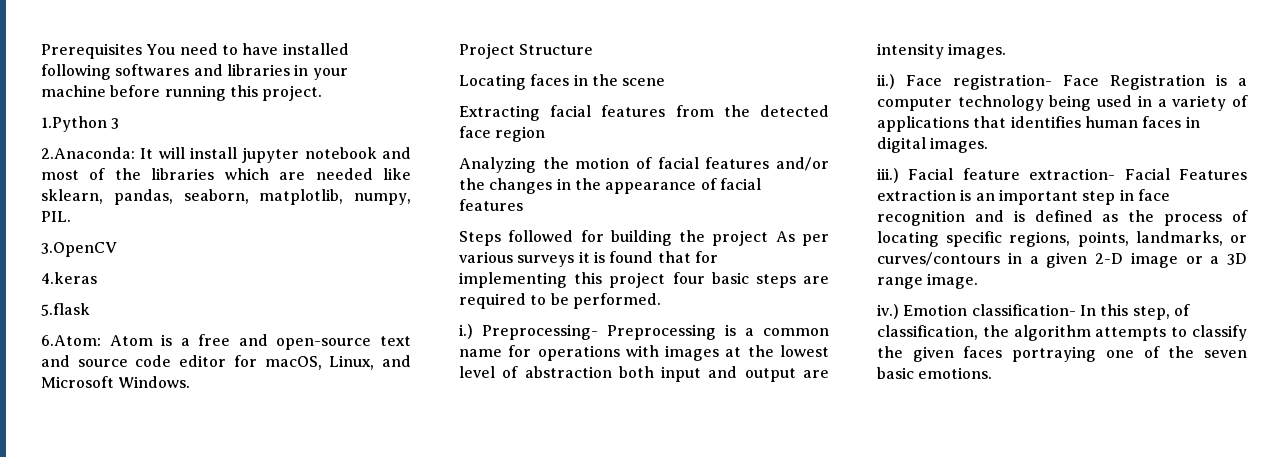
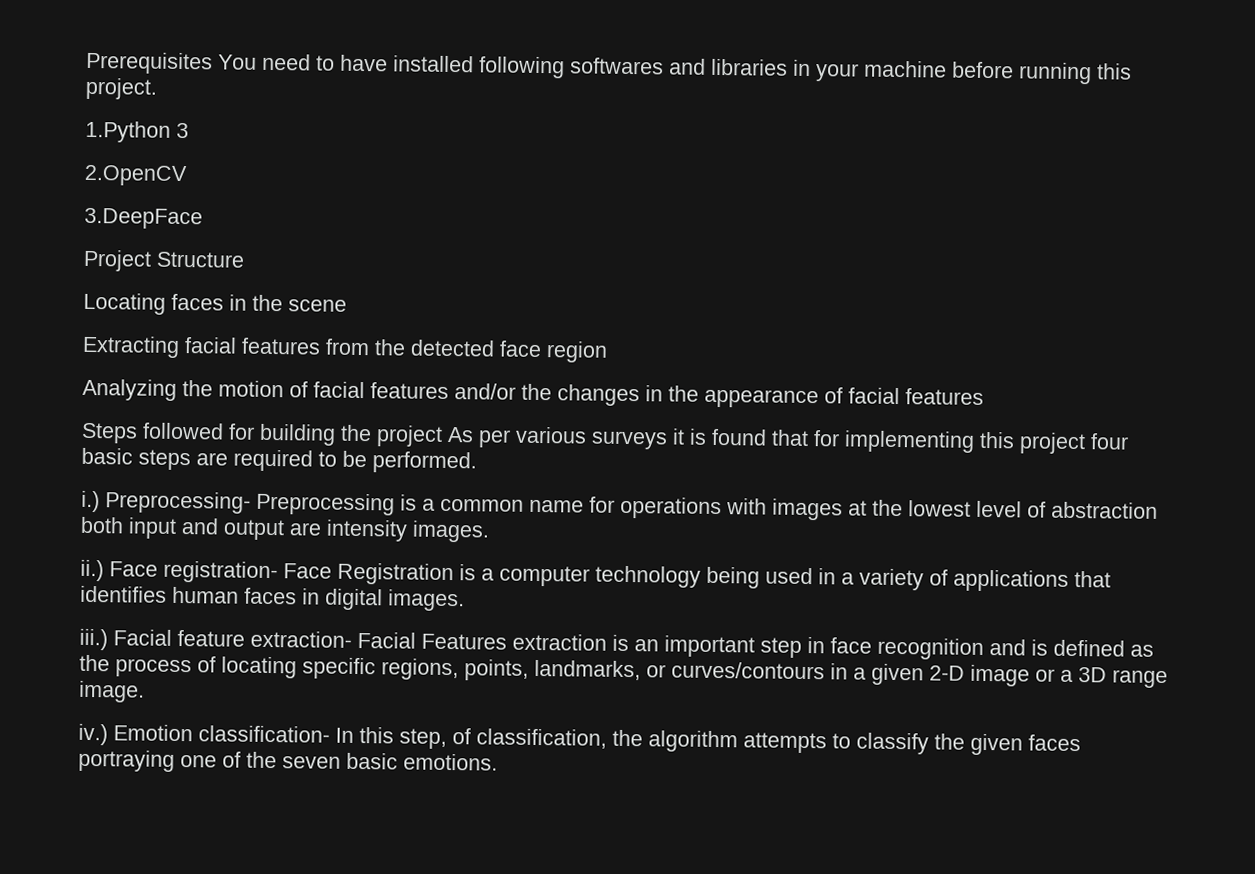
[41,147,411,163] [41,168,411,180] [41,189,411,205] [41,211,71,222] [41,242,117,257] [41,272,97,284] [41,303,90,316] [41,334,411,350] [41,355,412,370] [41,376,191,388] 2.Anaconda: It will install jupyter notebook and most of the libraries which are needed like sklearn, pandas, seaborn, matplotlib, numpy, PIL. // 3.OpenCV // 4.keras // 5.flask // 6.Atom: Atom is a free and open-source text and source code editor for macOS, Linux, and Microsoft Windows. -> [84,164,187,187] [84,207,203,230] 2.OpenCV // 3.DeepFace

